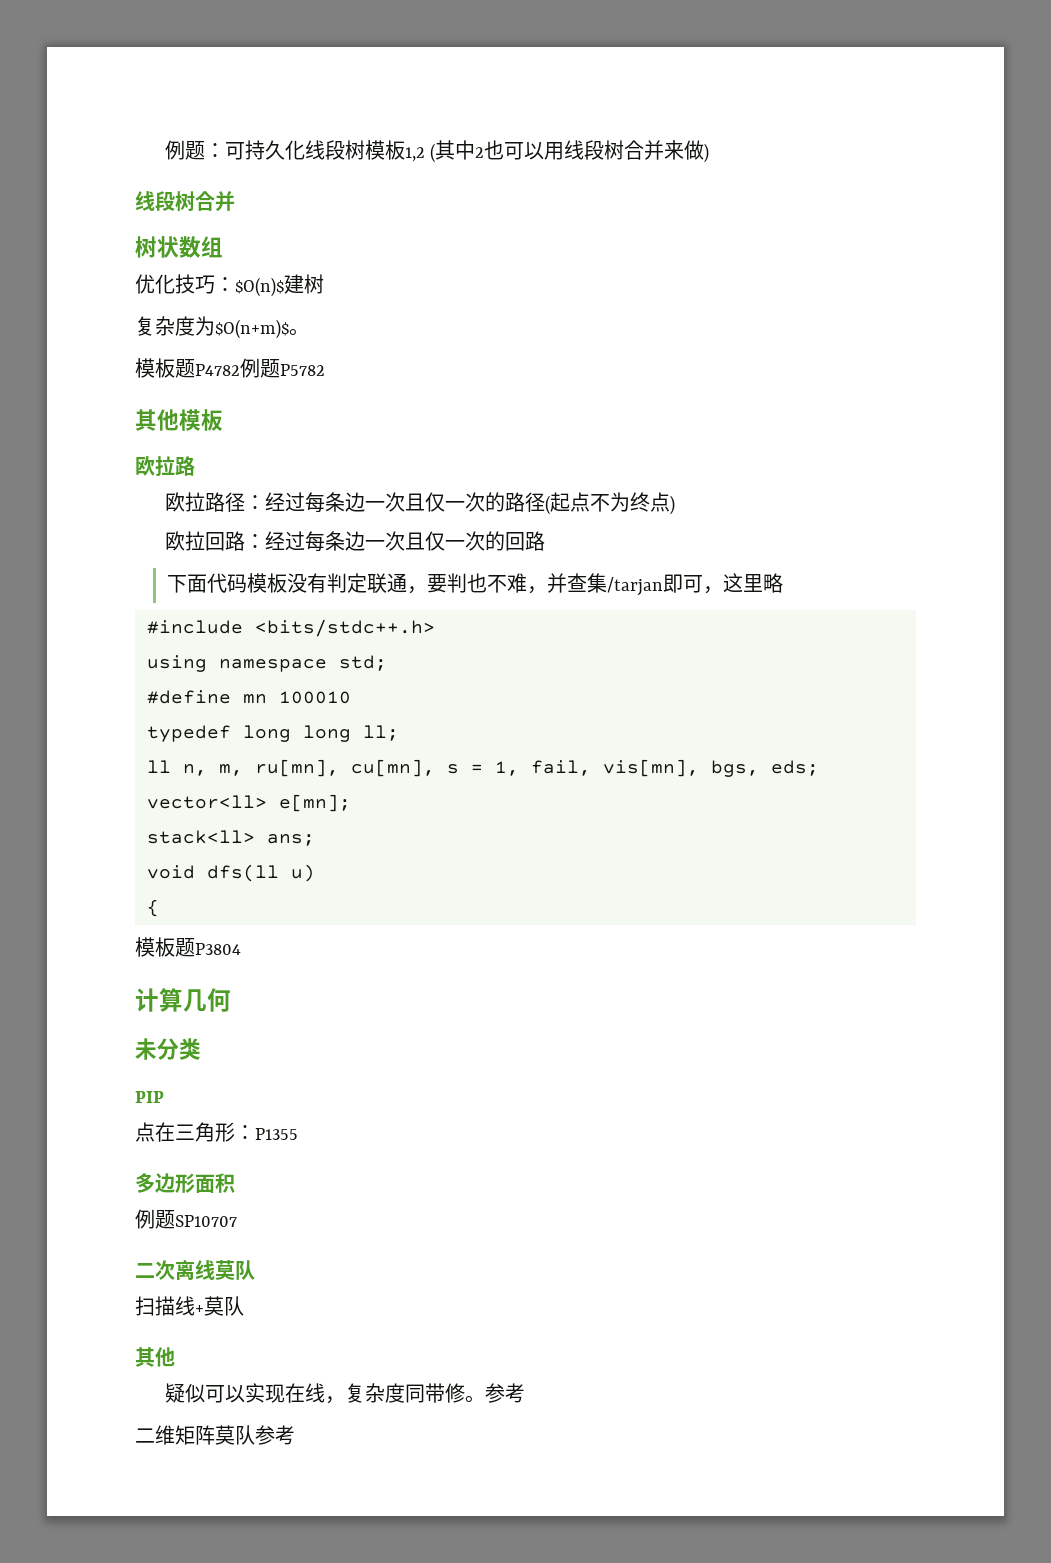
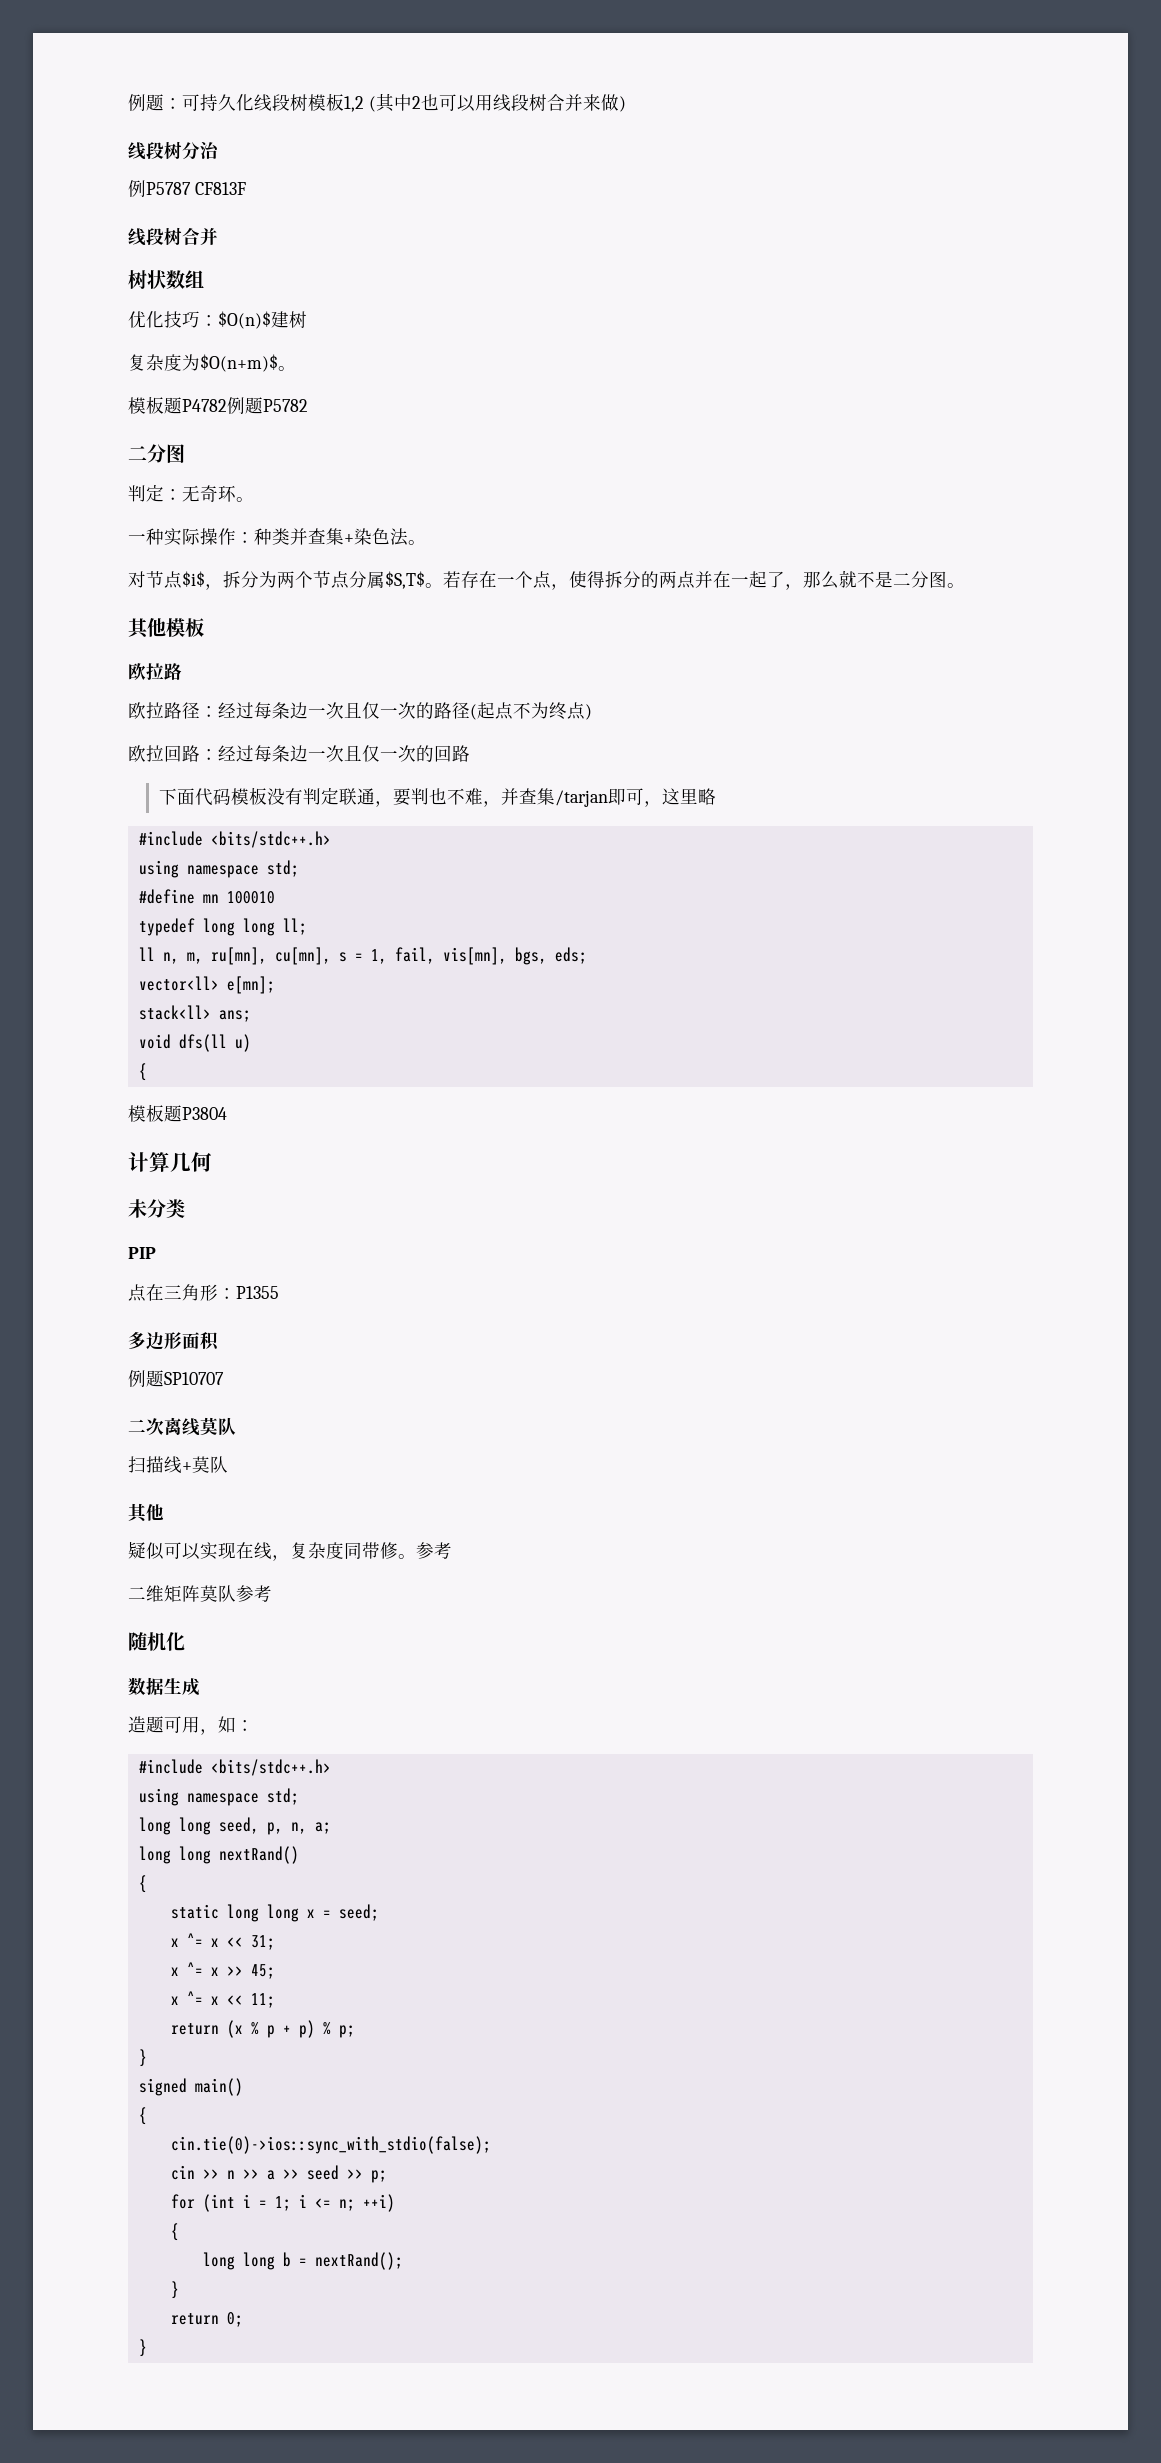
(710, 153) none -> [128,141,219,160] [128,180,246,197] // 线段树分治 // 例P5787 CF813F
(325, 370) none -> [128,444,185,463] [128,484,254,502] [128,528,426,546] [128,570,965,590] // 二分图 // 判定：无奇环。 // 一种实际操作：种类并查集+染色法。 // 对节点$i$，拆分为两个节点分属$S,T$。若存在一个点，使得拆分的两点并在一起了，那么就不是二分图。
(295, 1435) none -> [128,1632,185,1651] [128,1677,200,1696] [128,1716,254,1735] [138,1759,331,1776] [138,1788,299,1806] [138,1817,331,1835] [138,1846,299,1864] [138,1875,147,1893] [170,1904,379,1922] [170,1933,275,1950] [170,1962,275,1979] [170,1991,275,2008] [170,2020,355,2038] [138,2049,147,2067] [138,2078,243,2096] [138,2107,147,2125] [170,2136,491,2154] [170,2165,387,2183] [170,2194,395,2212] [170,2223,179,2241] [202,2252,403,2270] [170,2281,179,2299] [170,2312,243,2327] [138,2339,147,2357] // 随机化 // 数据生成 // 造题可用，如： // #include <bits/stdc++.h> // using namespace std; // long long seed, p, n, a; // long long nextRand() // { // static long long x = seed; // x ^= x << 31; // x ^= x >> 45; // x ^= x << 11; // return (x % p + p) % p; // } // signed main() // { // cin.tie(0)->ios::sync_with_stdio(false); // cin >> n >> a >> seed >> p; // for (int i = 1; i <= n; ++i) // { // long long b = nextRand(); // } // return 0; // }

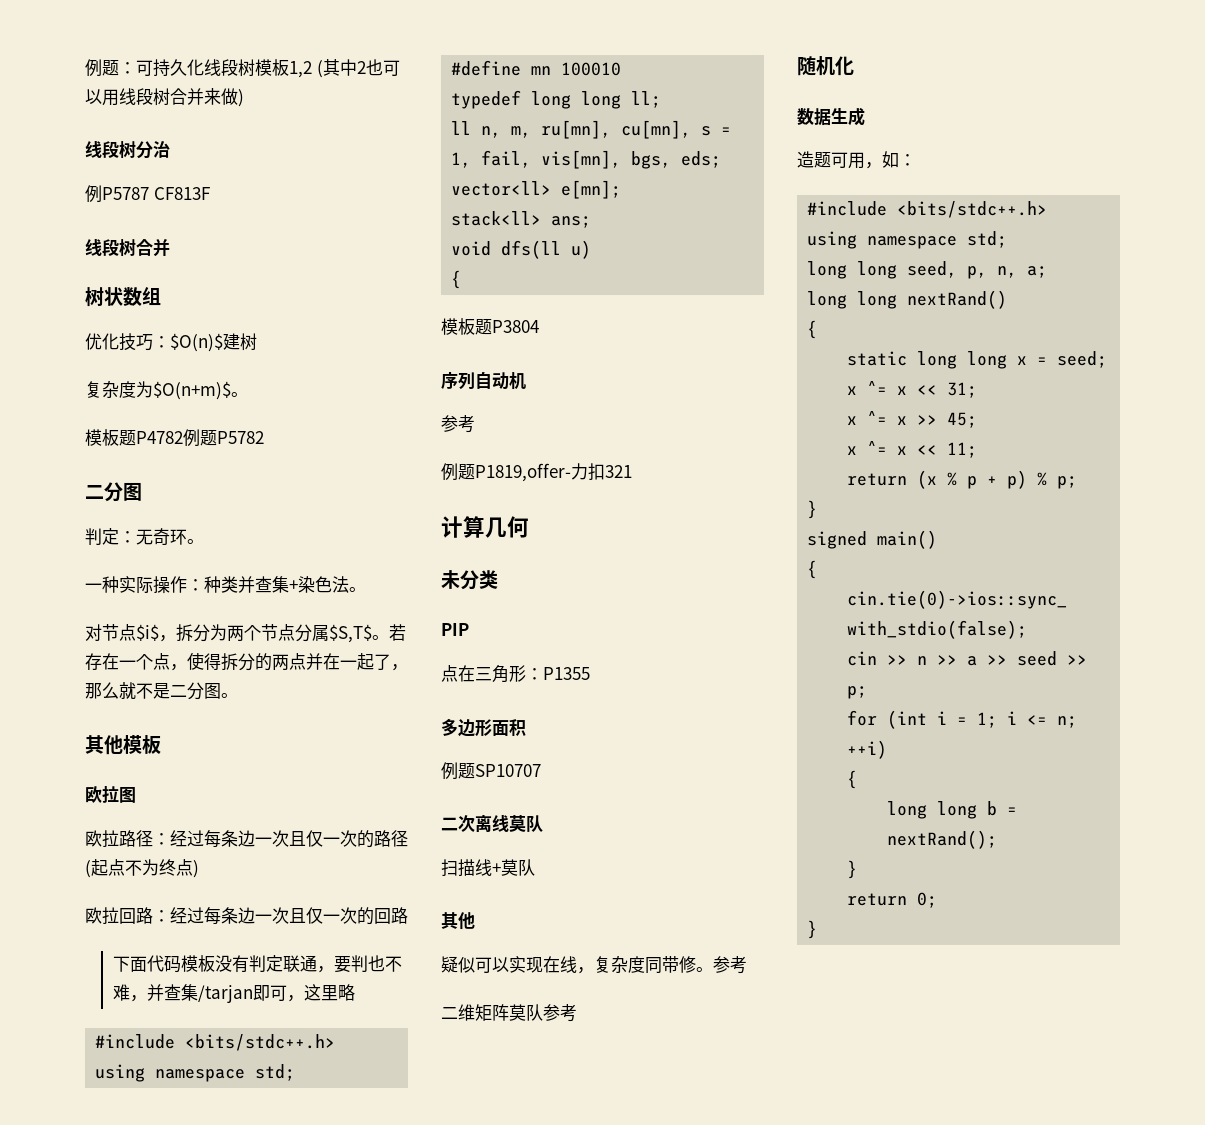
[164,663,182,680] 路 -> [119,787,136,803] 图
(227, 1113) none -> [441,371,526,390] [441,415,475,433] [441,463,632,482] // 序列自动机 // 参考 // 例题P1819,offer-力扣321

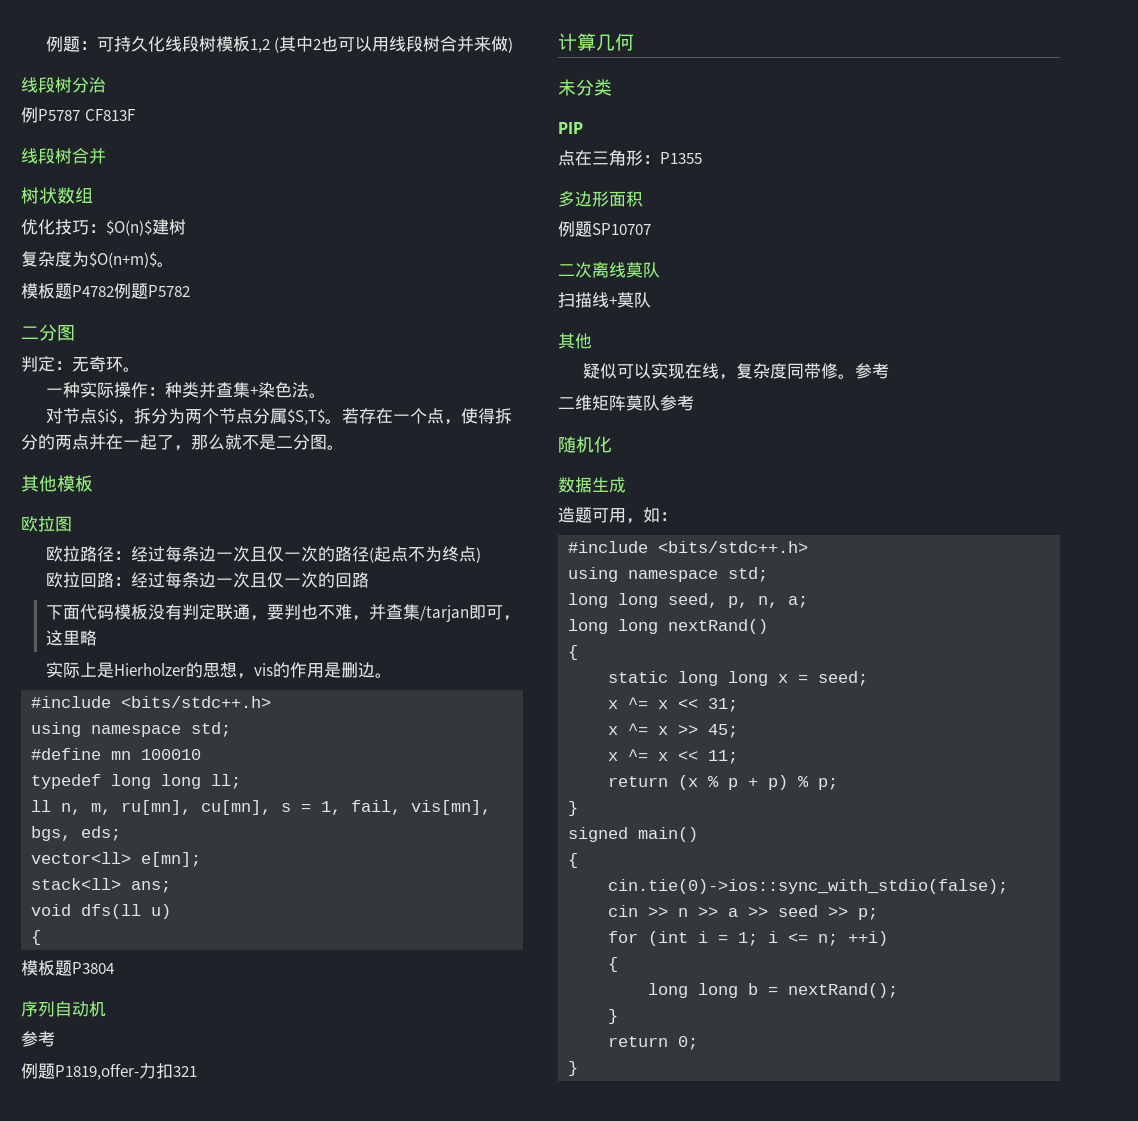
(355, 992) none -> [45,662,392,679] // 实际上是Hierholzer的思想，vis的作用是删边。

